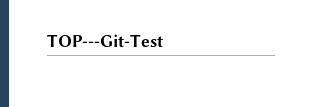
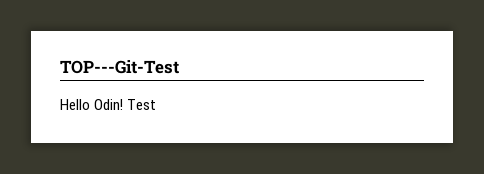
(163, 40) none -> [60,99,157,110] // Hello Odin! Test

